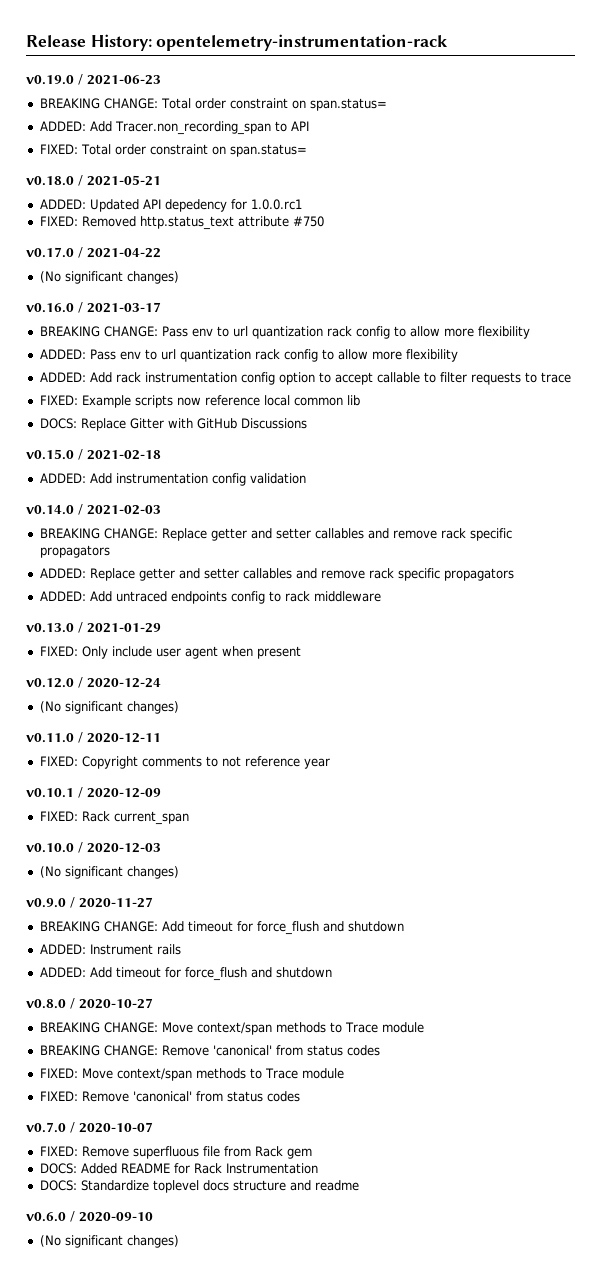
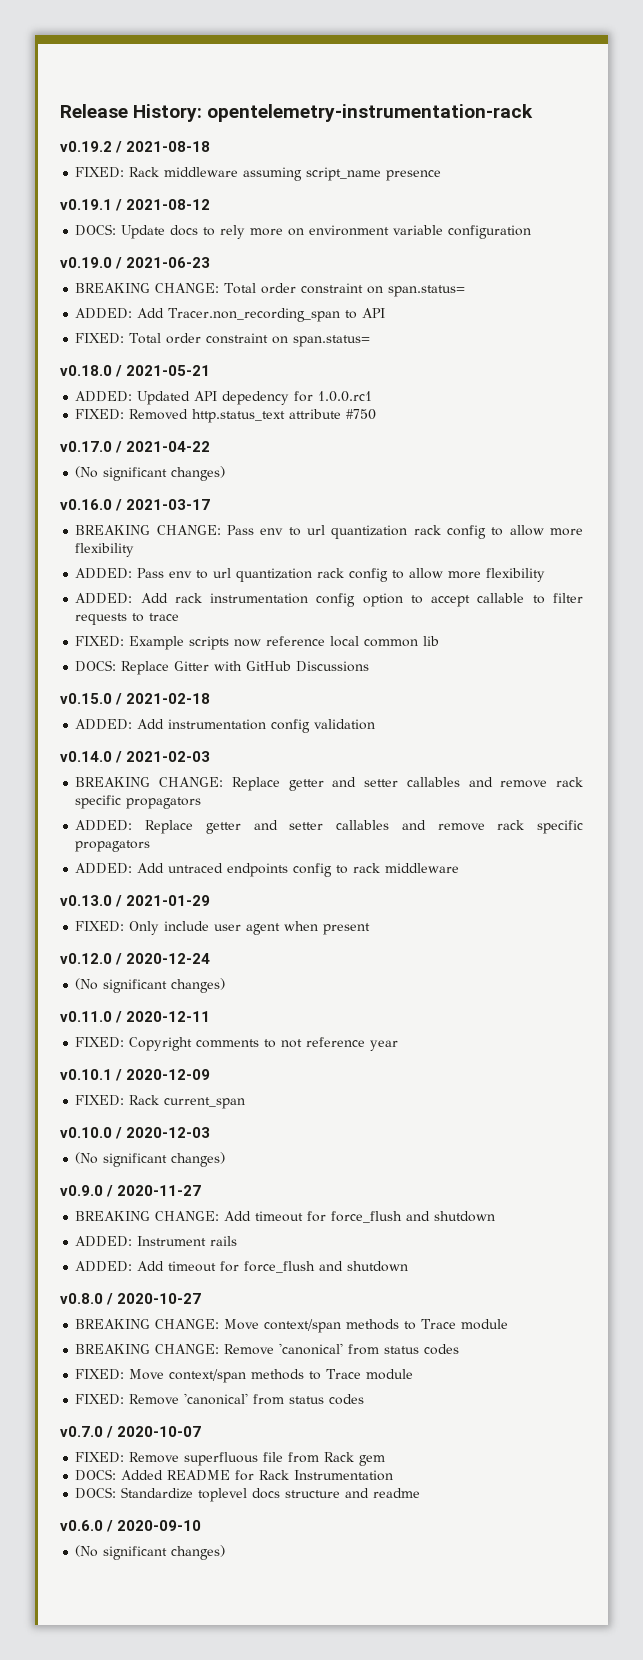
(449, 42) none -> [60,141,211,153] [75,167,442,181] [60,199,211,211] [75,224,532,239] // v0.19.2 / 2021-08-18 // FIXED: Rack middleware assuming script_name presence // v0.19.1 / 2021-08-12 // DOCS: Update docs to rely more on environment variable configuration

